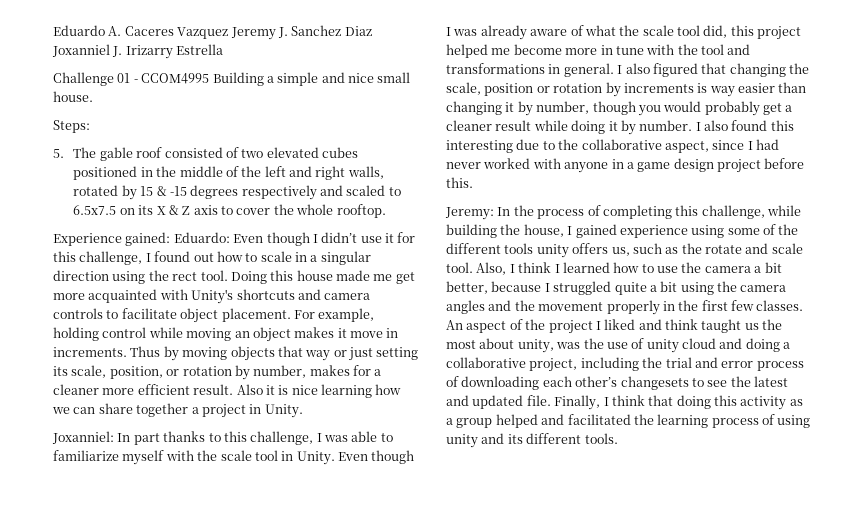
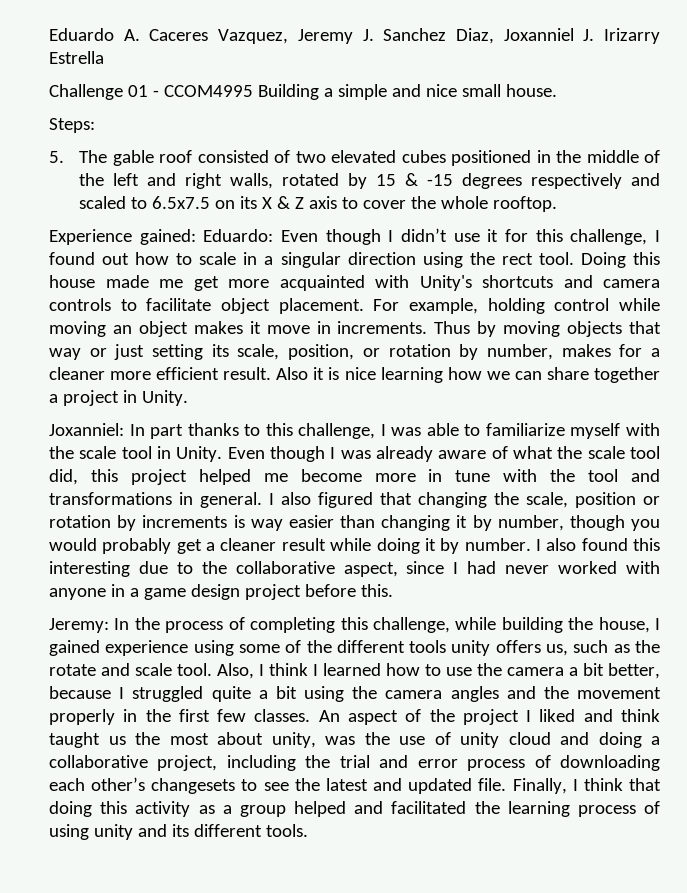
[177,27,229,39] Vazquez -> [218,29,289,44] Vazquez,
[344,26,372,36] Diaz -> [455,28,494,44] Diaz,

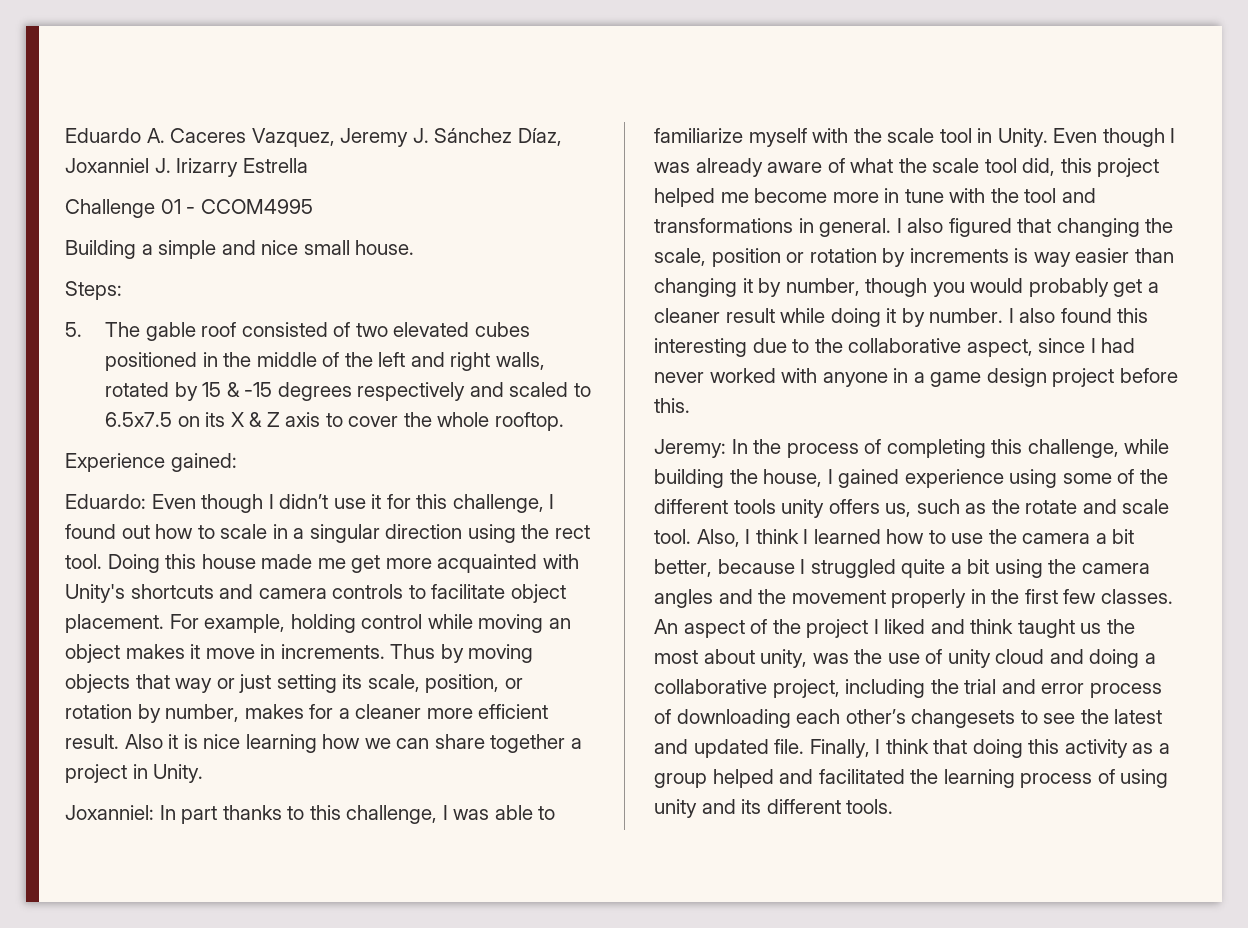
[383,28,494,44] Sanchez Diaz, -> [434,128,562,146] Sánchez Díaz,
(253, 91) none -> (313, 206) //
(196, 237) none -> (237, 462) //

